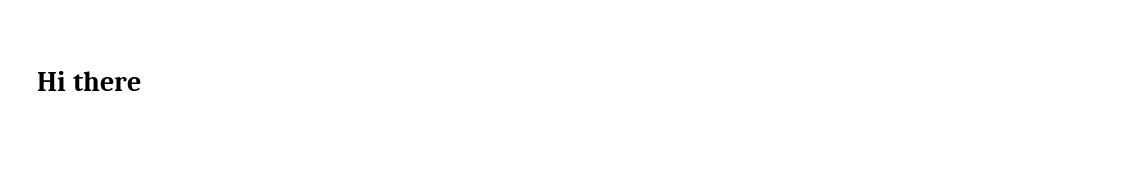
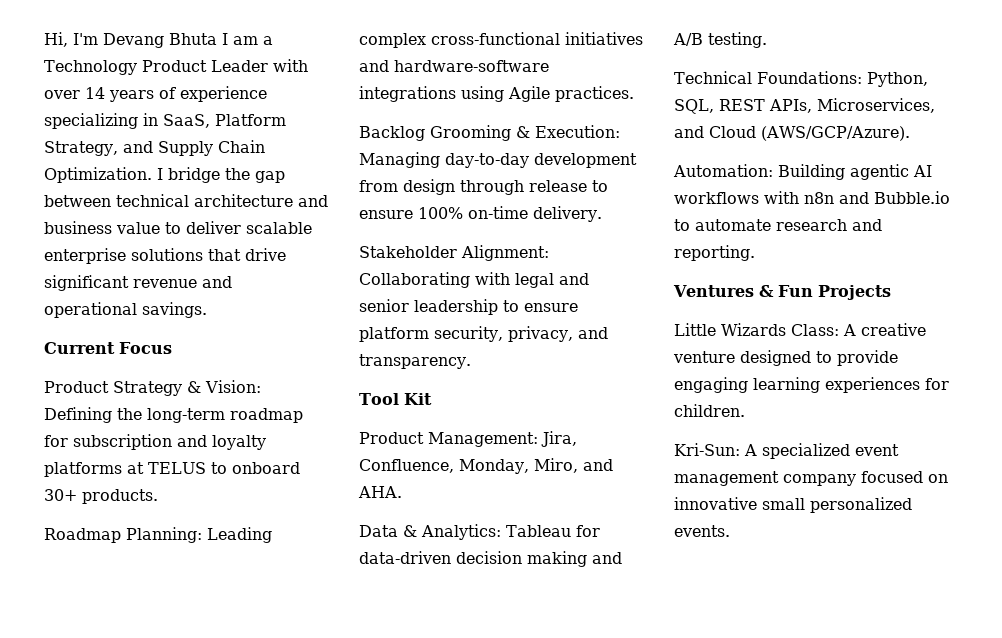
[37,71,142,91] Hi there -> [44,32,273,48] [44,59,308,75] [44,86,267,102] [44,113,286,129] [44,140,265,156] [44,167,285,183] [44,194,328,207] [44,221,312,234] [44,248,286,264] [44,275,232,291] [44,302,207,318] [44,342,172,354] [44,380,261,396] [44,407,303,423] [44,434,266,450] [44,462,300,477] [44,489,158,504] [44,527,272,543] [359,32,643,48] [359,60,549,72] [359,86,634,102] [359,125,620,141] [359,152,637,168] [359,179,608,195] [359,206,602,222] [359,245,549,261] [359,272,589,288] [359,299,578,315] [359,326,608,342] [359,354,471,369] [359,393,432,405] [359,431,577,447] [359,458,613,474] [358,486,402,498] [359,524,600,540] [359,551,622,567] [673,32,767,48] [674,71,928,87] [674,98,935,114] [674,126,910,141] [673,164,932,180] [674,191,950,204] [674,219,882,231] [674,245,755,261] [673,285,891,300] [674,323,926,336] [673,350,898,366] [674,377,949,393] [674,404,745,417] [674,443,899,459] [674,471,948,486] [674,497,912,513] [674,525,730,537] Hi, I'm Devang Bhuta I am a Technology Product Leader with over 14 years of experience specializing in SaaS, Platform Strategy, and Supply Chain Optimization. I bridge the gap between technical architecture and business value to deliver scalable enterprise solutions that drive significant revenue and operational savings. // Current Focus // Product Strategy & Vision: Defining the long-term roadmap for subscription and loyalty platforms at TELUS to onboard 30+ products. // Roadmap Planning: Leading complex cross-functional initiatives and hardware-software integrations using Agile practices. // Backlog Grooming & Execution: Managing day-to-day development from design through release to ensure 100% on-time delivery. // Stakeholder Alignment: Collaborating with legal and senior leadership to ensure platform security, privacy, and transparency. // Tool Kit // Product Management: Jira, Confluence, Monday, Miro, and AHA. // Data & Analytics: Tableau for data-driven decision making and A/B testing. // Technical Foundations: Python, SQL, REST APIs, Microservices, and Cloud (AWS/GCP/Azure). // Automation: Building agentic AI workflows with n8n and Bubble.io to automate research and reporting. // Ventures & Fun Projects // Little Wizards Class: A creative venture designed to provide engaging learning experiences for children. // Kri-Sun: A specialized event management company focused on innovative small personalized events.

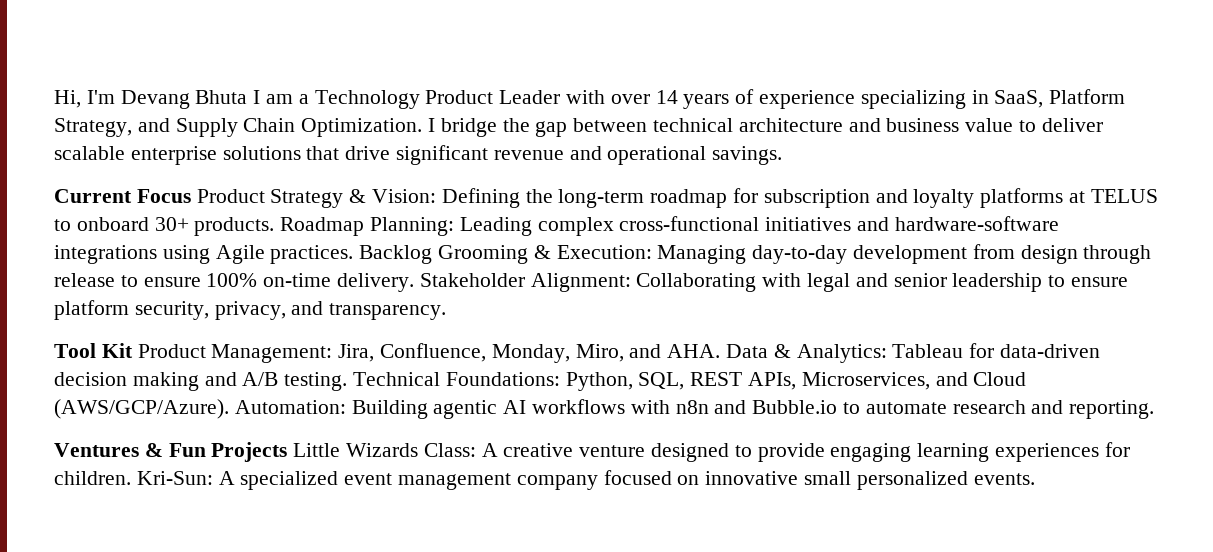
(172, 348) // -> (191, 196) none
(158, 496) // -> (275, 226) none
(634, 94) // -> (354, 254) none
(602, 214) // -> (415, 282) none
(432, 399) // -> (133, 350) none
(402, 492) // -> (721, 351) none
(767, 40) // -> (348, 381) none
(910, 133) // -> (229, 409) none
(891, 292) // -> (288, 452) none
(745, 410) // -> (131, 478) none

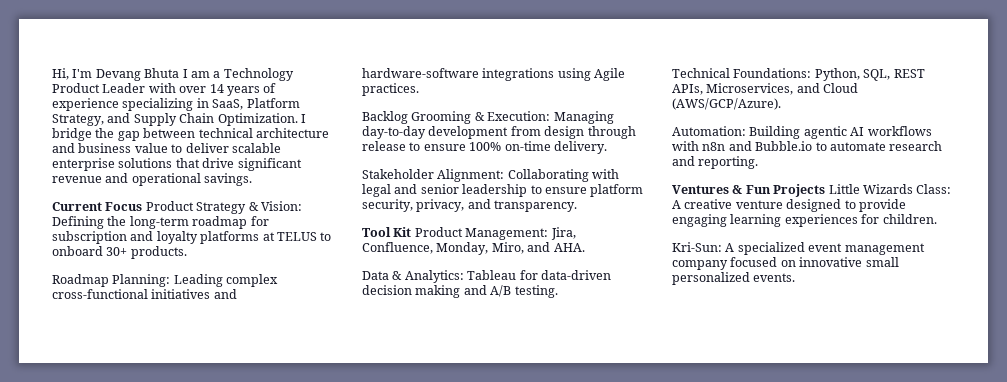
(275, 226) none -> (187, 252) //
(354, 254) none -> (419, 89) //
(415, 282) none -> (607, 147) //
(721, 351) none -> (585, 247) //
(348, 381) none -> (558, 291) //
(229, 409) none -> (781, 104) //
(131, 478) none -> (937, 219) //

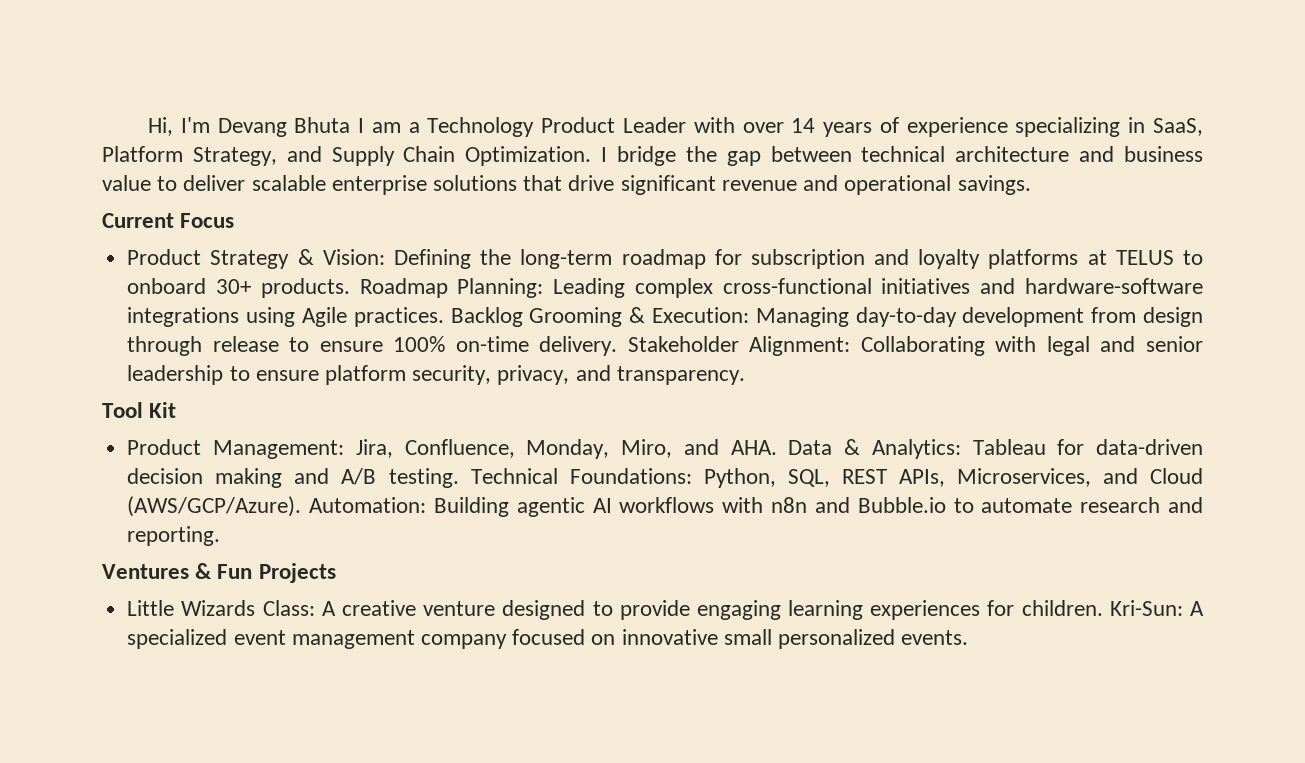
(143, 206) none -> (235, 220) //
(187, 252) // -> (350, 288) none
(419, 89) // -> (444, 317) none
(607, 147) // -> (618, 346) none
(412, 232) none -> (177, 410) //
(585, 247) // -> (777, 447) none
(558, 291) // -> (459, 478) none
(781, 104) // -> (302, 506) none
(826, 190) none -> (336, 573) //
(937, 219) // -> (1103, 608) none

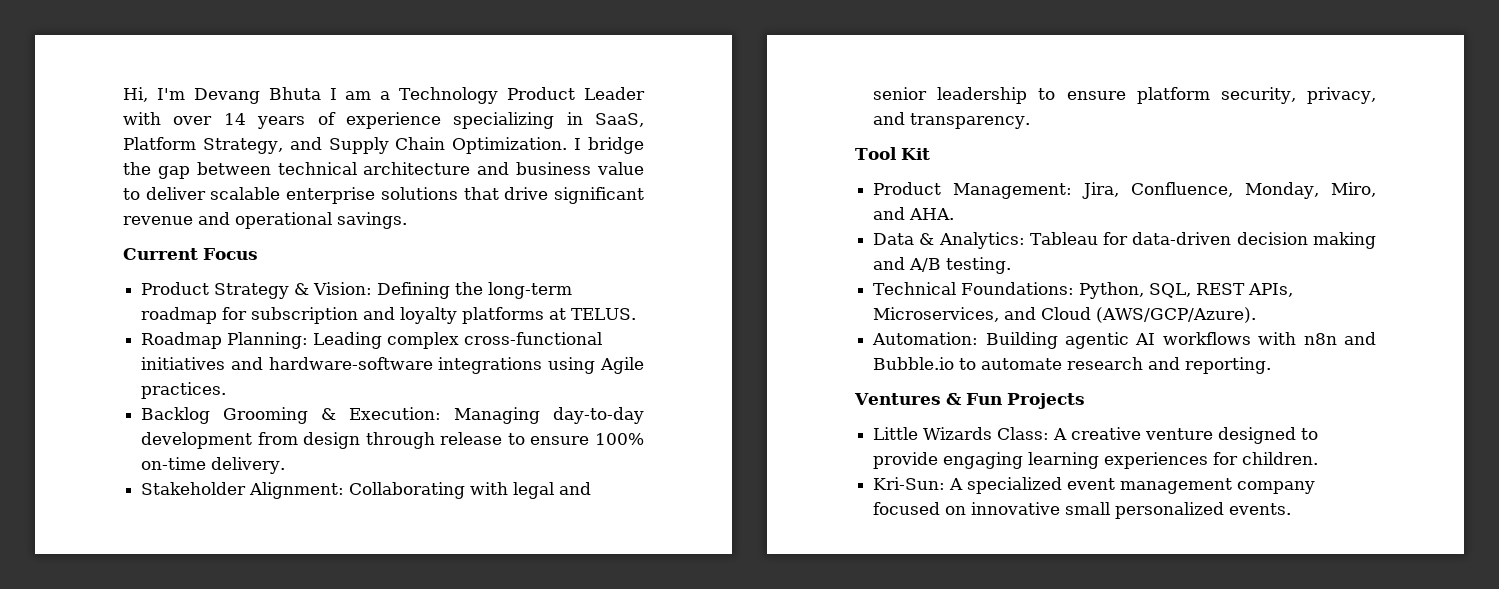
[1115,250,1203,265] [127,278,350,298] TELUS to onboard 30+ products. -> [571,308,637,320] TELUS. //
(444, 317) none -> (227, 390) //
(618, 346) none -> (286, 465) //
(777, 447) none -> (955, 214) //
(459, 478) none -> (1012, 265) //
(302, 506) none -> (1257, 315) //
(1103, 608) none -> (1319, 458) //

